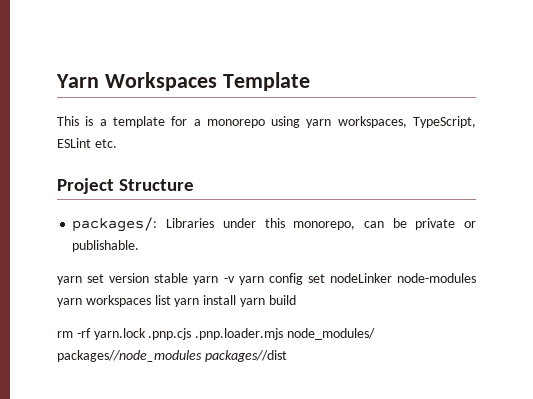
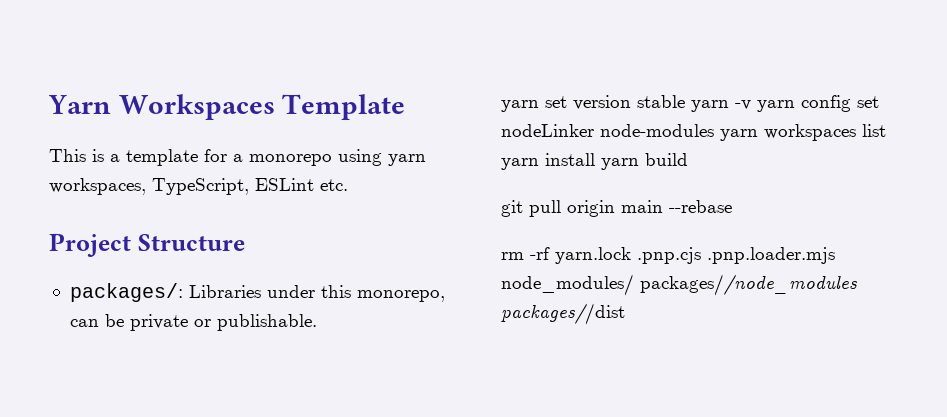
(296, 300) none -> [501,200,732,217] // git pull origin main --rebase

